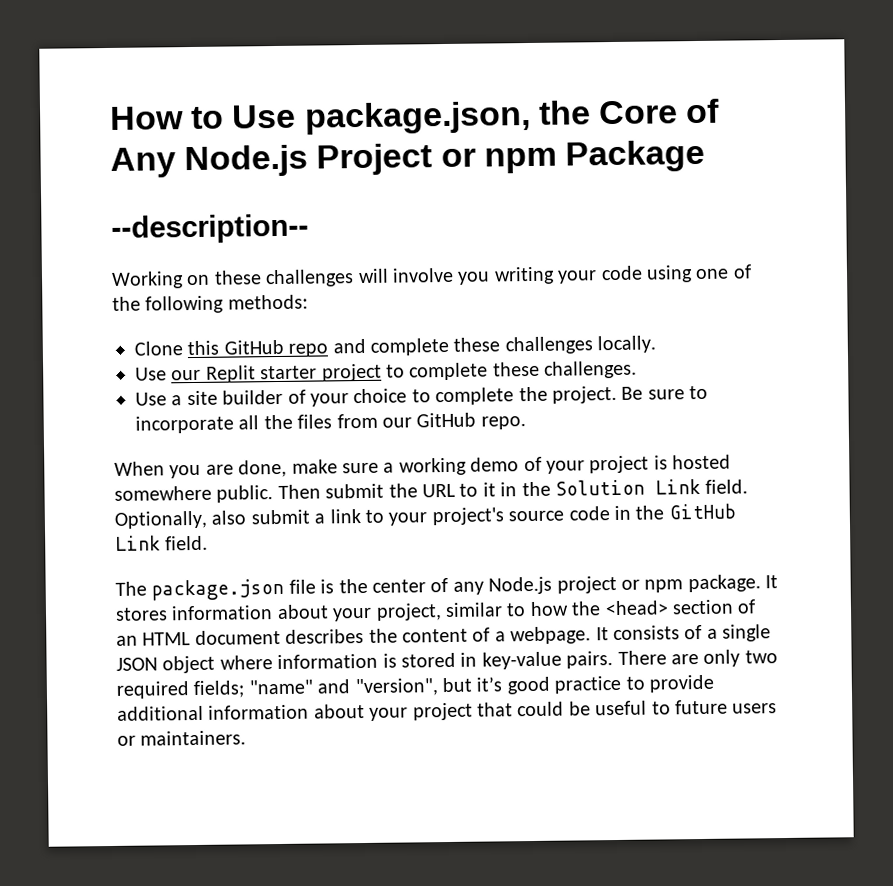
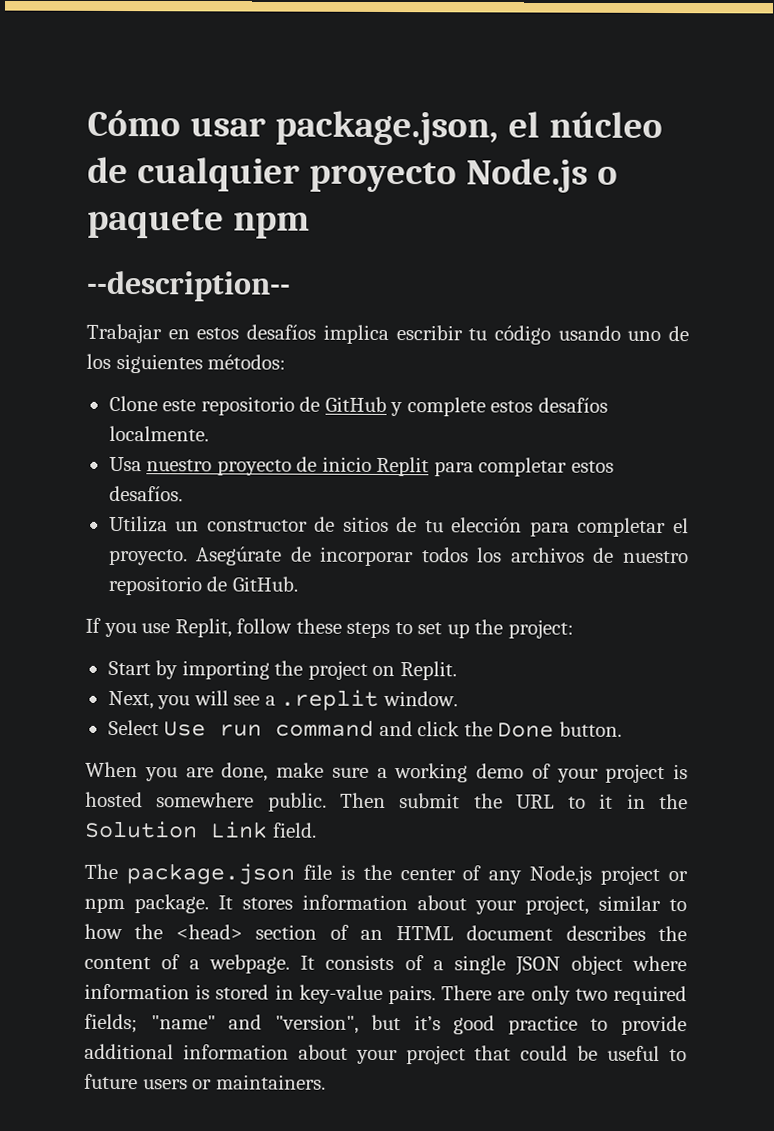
[109,98,721,135] [110,139,705,178] How to Use package.json, the Core of Any Node.js Project or npm Package -> [87,109,663,146] [87,156,618,193] [87,207,310,239] Cómo usar package.json, el núcleo de cualquier proyecto Node.js o paquete npm
[111,264,752,289] [112,294,308,314] [134,335,657,357] [135,360,638,383] [135,385,709,407] [135,412,526,434] Working on these challenges will involve you writing your code using one of the following methods: // Clone this GitHub repo and complete these challenges locally. // Use our Replit starter project to complete these challenges. // Use a site builder of your choice to complete the project. Be sure to incorporate all the files from our GitHub repo. -> [86,323,689,345] [86,353,287,374] [108,395,608,417] [108,425,209,442] [108,456,614,477] [108,485,183,502] [108,515,690,538] [108,546,690,567] [107,575,298,596] [85,617,574,639] [107,660,457,681] [107,689,458,711] [107,719,622,738] Trabajar en estos desafíos implica escribir tu código usando uno de los siguientes métodos: // Clone este repositorio de GitHub y complete estos desafíos localmente. // Usa nuestro proyecto de inicio Replit para completar estos desafíos. // Utiliza un constructor de sitios de tu elección para completar el proyecto. Asegúrate de incorporar todos los archivos de nuestro repositorio de GitHub. // If you use Replit, follow these steps to set up the project: // Start by importing the project on Replit. // Next, you will see a .replit window. // Select Use run command and click the Done button.
[114,503,736,529] [115,535,209,551] Optionally, also submit a link to your project's source code in the GitHub Link field. -> (317, 830) none

